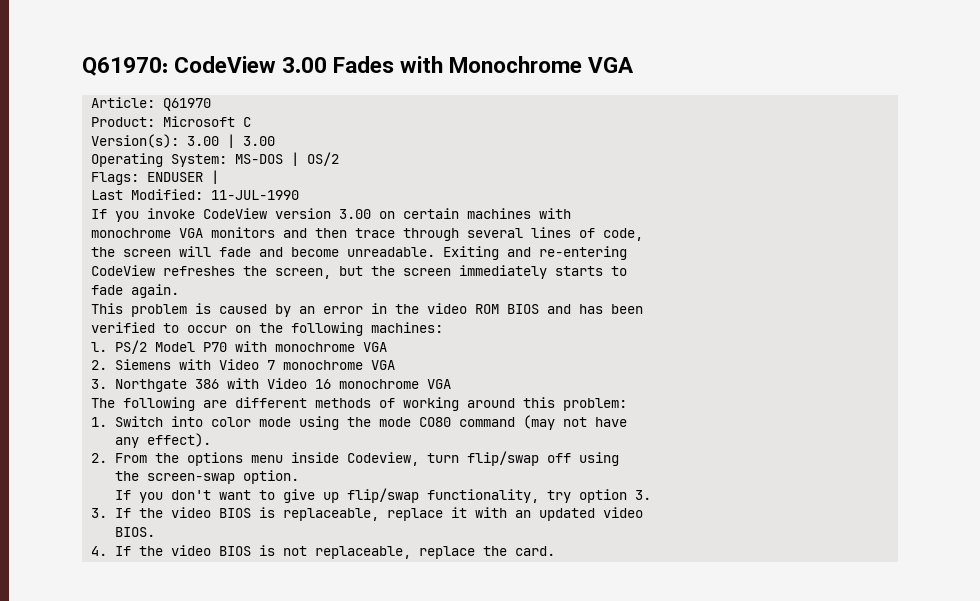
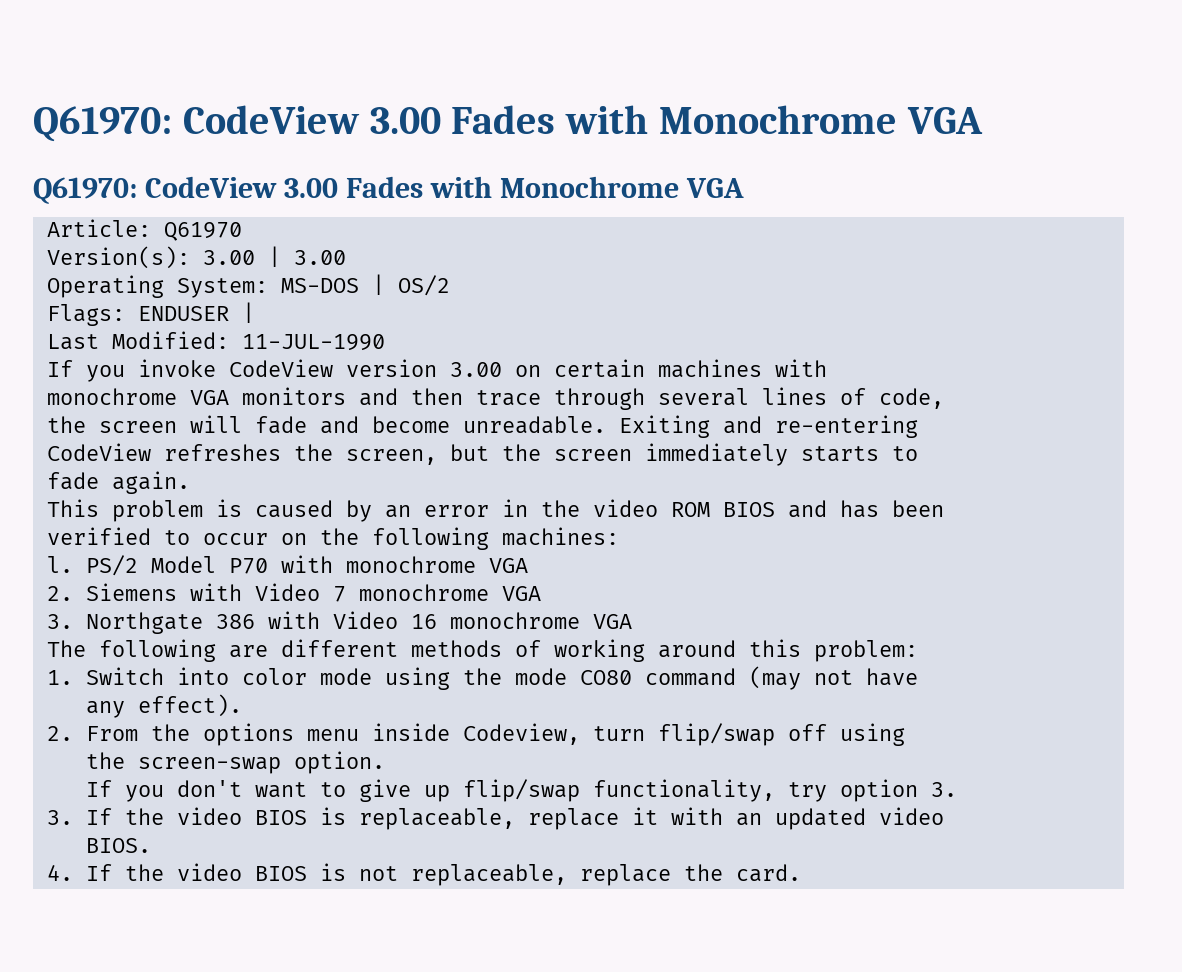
[82,56,635,76] Q61970: CodeView 3.00 Fades with Monochrome VGA -> [33,105,983,142] [33,176,744,204] Q61970: CodeView 3.00 Fades with Monochrome VGA // Q61970: CodeView 3.00 Fades with Monochrome VGA
[91,116,252,127] // Product: Microsoft C -> (242, 231) none

